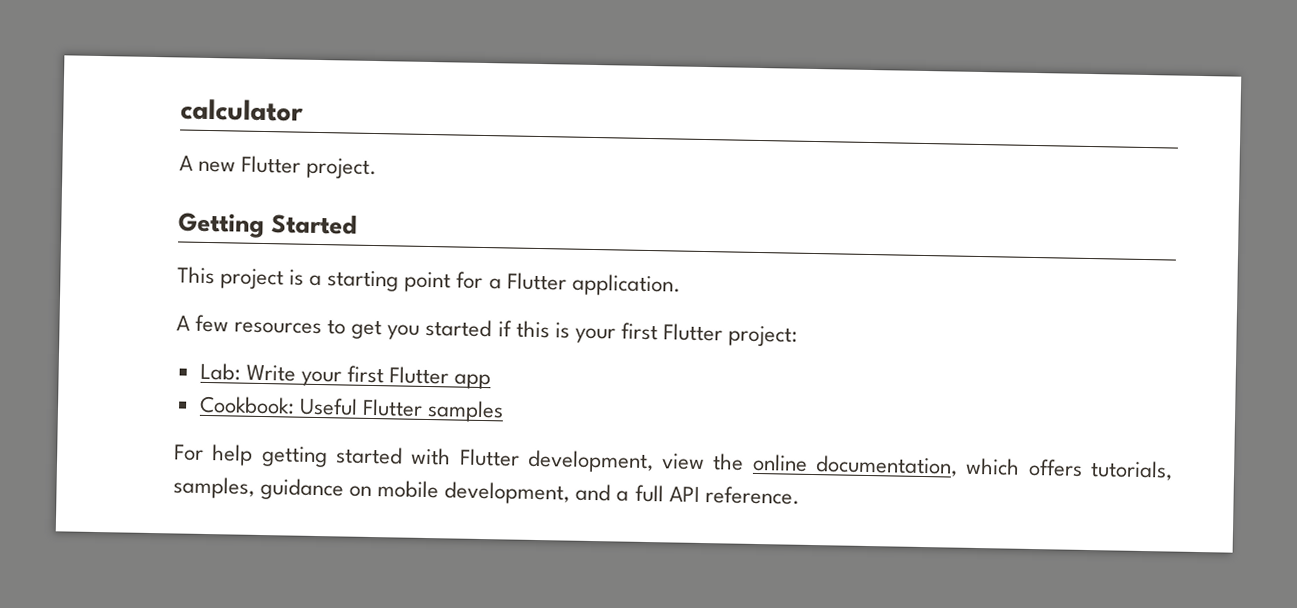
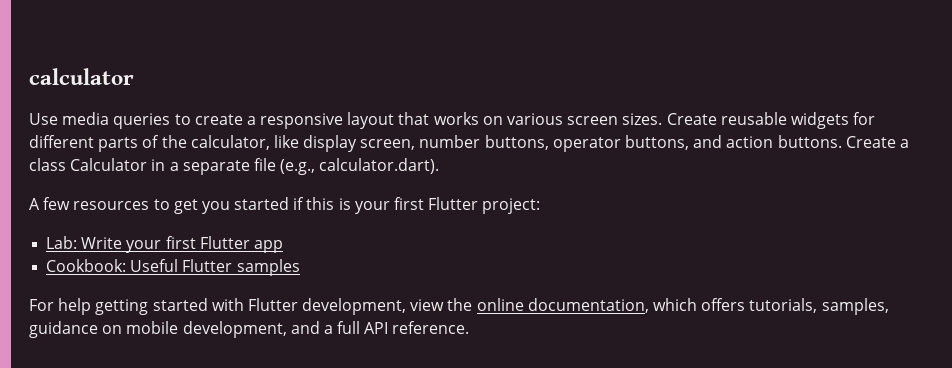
[179,155,378,180] [178,212,359,239] [177,266,681,297] A new Flutter project. // Getting Started // This project is a starting point for a Flutter application. -> [29,112,876,129] [29,135,909,152] [29,158,440,175] Use media queries to create a responsive layout that works on various screen sizes. Create reusable widgets for different parts of the calculator, like display screen, number buttons, operator buttons, and action buttons. Create a class Calculator in a separate file (e.g., calculator.dart).

